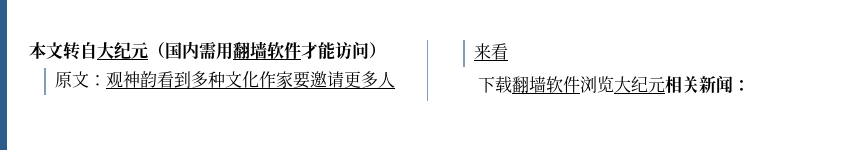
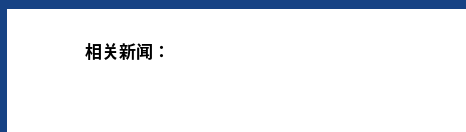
[29,41,386,60] [55,71,396,89] [474,43,509,60] [478,76,666,93] 本文转自大纪元（国内需用翻墙软件才能访问） // 原文：观神韵看到多种文化作家要邀请更多人来看 // 下载翻墙软件浏览大纪元 -> (85, 51) none

